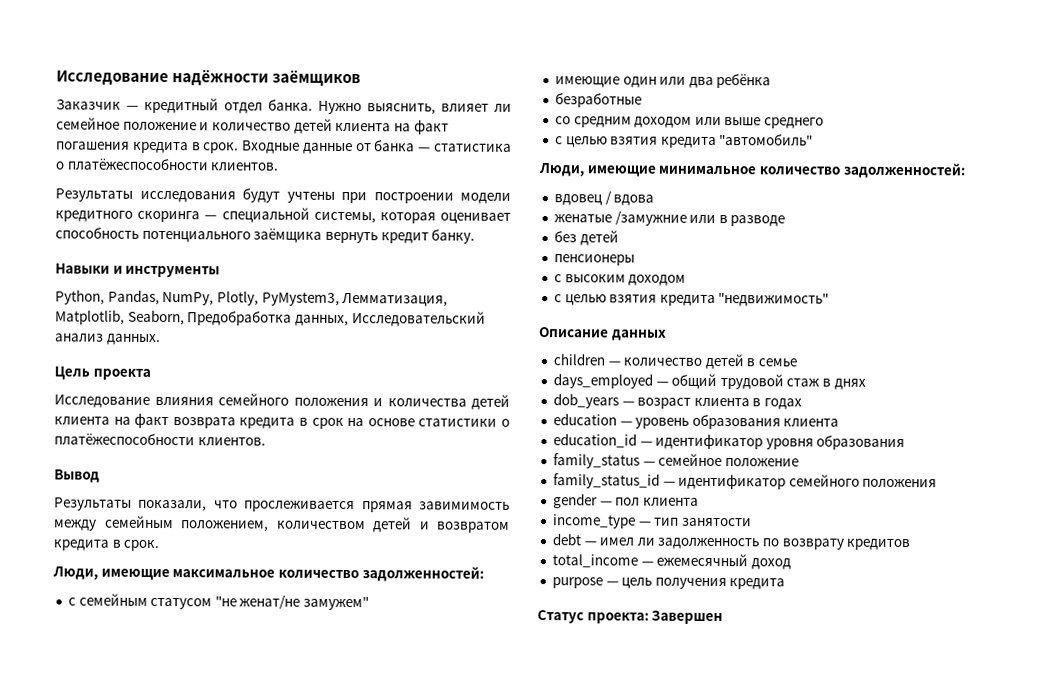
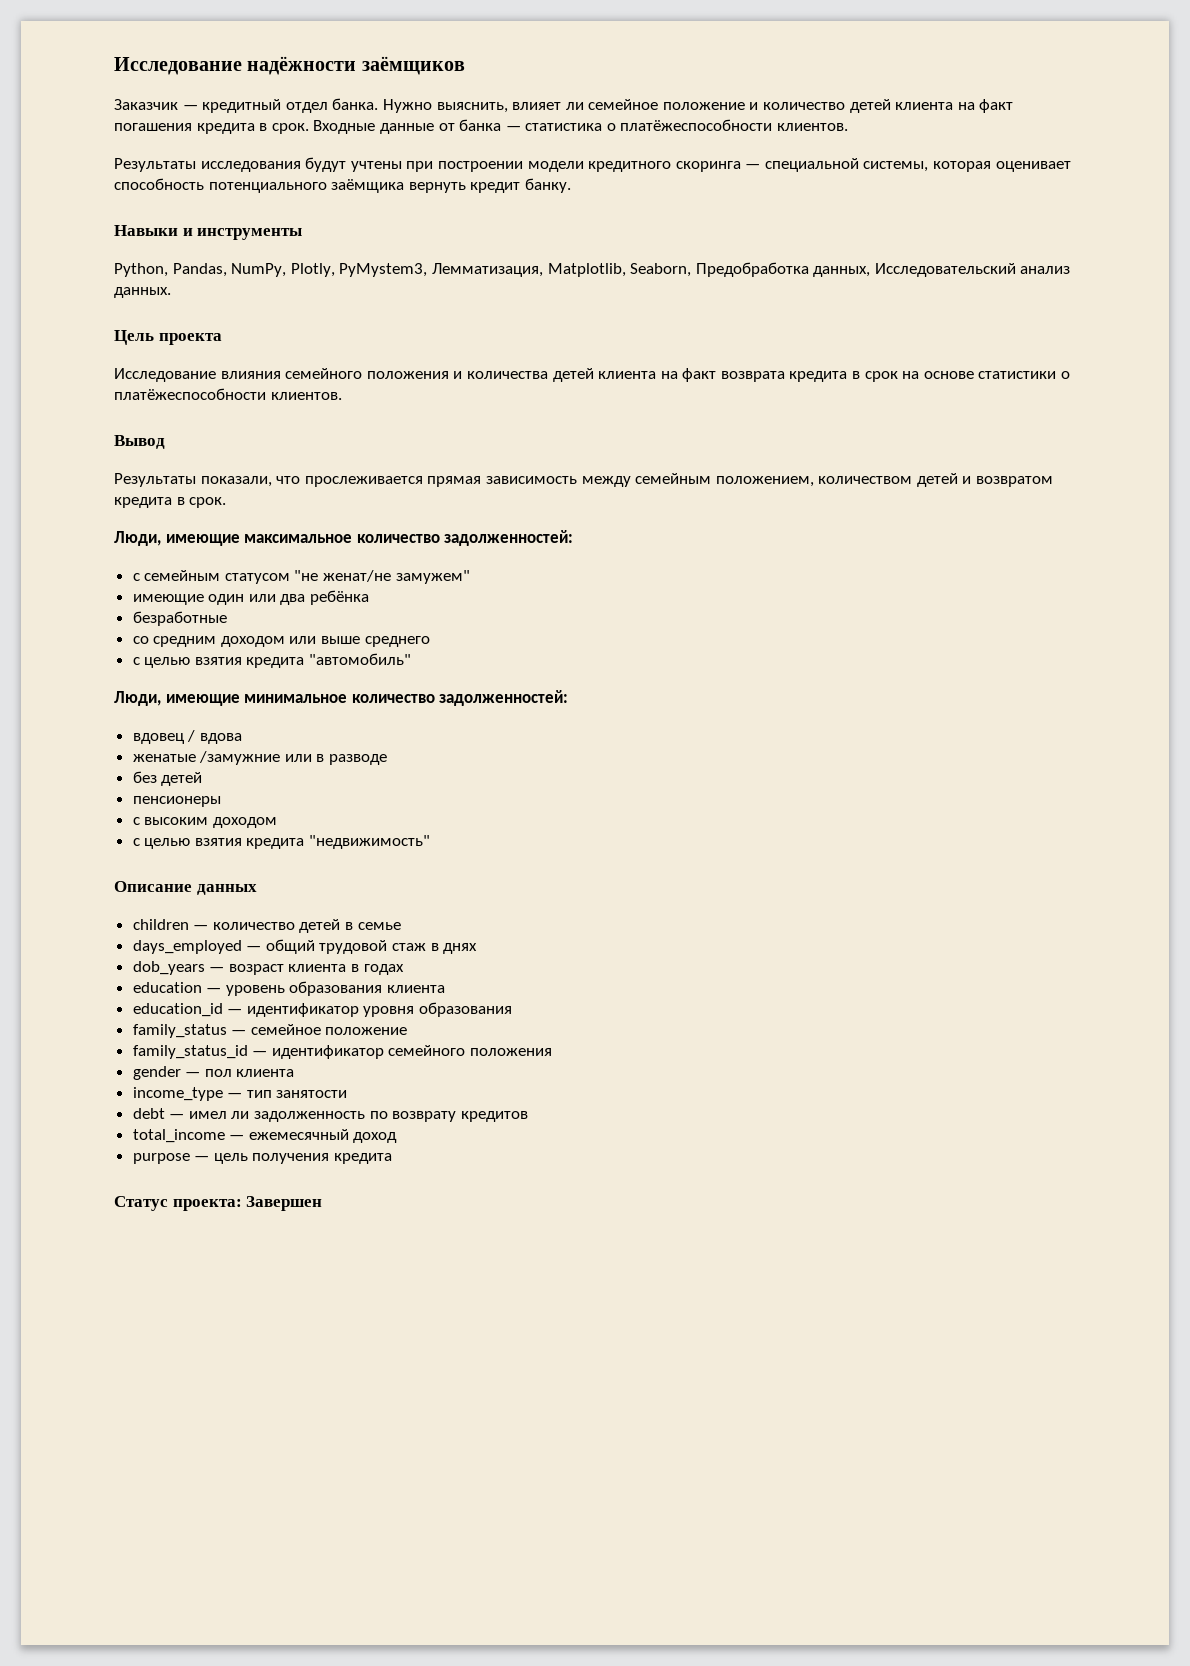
[419,501,511,510] завимимость -> [485,476,577,484] зависимость

